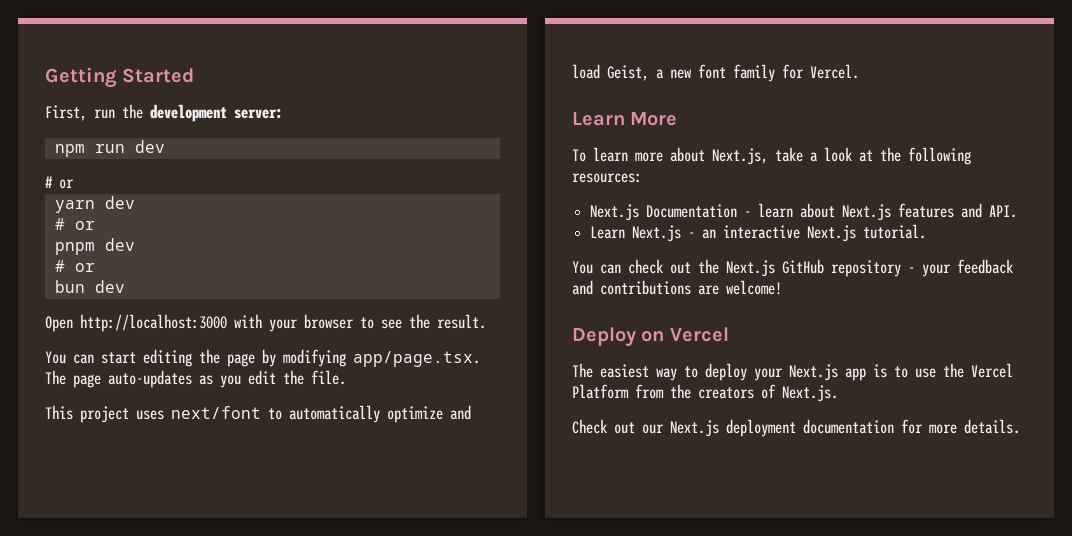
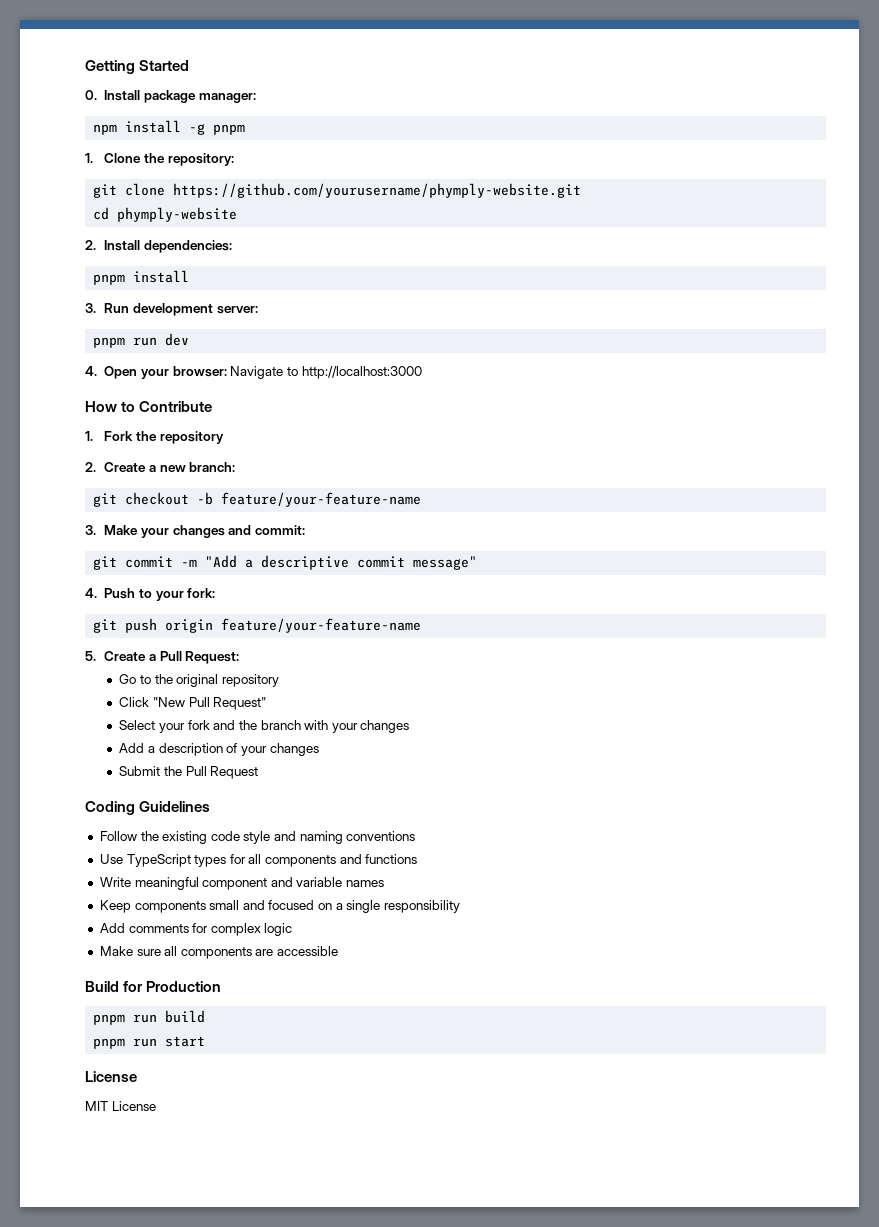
[45,104,143,121] First, run the -> [85,90,256,103] [93,120,246,135] [85,153,234,166] [93,183,582,198] [93,207,238,222] [85,240,233,253] [93,270,190,285] [85,303,130,313] 0. Install package manager: // npm install -g pnpm // 1. Clone the repository: // git clone https://github.com/yourusername/phymply-website.git // cd phymply-website // 2. Install dependencies: // pnpm install // 3. Run
[54,144,85,157] npm -> [93,337,126,348] pnpm
[45,176,74,189] [54,196,135,213] [54,218,95,230] [54,238,135,255] [54,260,95,272] [54,280,125,293] [45,314,486,332] [45,349,480,367] [45,370,346,388] [45,405,471,423] [572,64,859,82] [572,112,678,126] [572,147,971,165] [572,173,642,183] [590,203,1018,221] [590,224,927,242] [572,259,1013,277] [572,280,782,295] [572,327,729,347] [572,363,1013,381] [572,384,838,402] [572,419,1020,437] # or // yarn dev // # or // pnpm dev // # or // bun dev // Open http://localhost:3000 with your browser to see the result. // You can start editing the page by modifying app/page.tsx. The page auto-updates as you edit the file. // This project uses next/font to automatically optimize and load Geist, a new font family for Vercel. // Learn More // To learn more about Next.js, take a look at the following resources: // Next.js Documentation - learn about Next.js features and API. // Learn Next.js - an interactive Next.js tutorial. // You can check out the Next.js GitHub repository - your feedback and contributions are welcome! // Deploy on Vercel // The easiest way to deploy your Next.js app is to use the Vercel Platform from the creators of Next.js. // Check out our Next.js deployment documentation for more details. -> [85,366,422,379] [85,401,213,412] [85,431,224,444] [85,462,236,472] [93,492,422,507] [85,525,306,538] [93,555,478,570] [85,588,216,601] [93,618,422,633] [85,651,240,664] [119,674,279,687] [119,697,267,710] [119,720,410,733] [119,743,319,756] [119,766,259,779] [85,801,211,815] [99,831,416,844] [99,854,418,867] [99,877,385,890] [99,900,461,913] [99,923,293,936] [99,946,339,959] [85,981,222,992] [93,1010,206,1025] [93,1036,206,1049] [85,1071,137,1082] [85,1101,156,1111] 4. Open your browser: Navigate to http://localhost:3000 // How to Contribute // 1. Fork the repository // 2. Create a new branch: // git checkout -b feature/your-feature-name // 3. Make your changes and commit: // git commit -m "Add a descriptive commit message" // 4. Push to your fork: // git push origin feature/your-feature-name // 5. Create a Pull Request: // Go to the original repository // Click "New Pull Request" // Select your fork and the branch with your changes // Add a description of your changes // Submit the Pull Request // Coding Guidelines // Follow the existing code style and naming conventions // Use TypeScript types for all components and functions // Write meaningful component and variable names // Keep components small and focused on a single responsibility // Add comments for complex logic // Make sure all components are accessible // Build for Production // pnpm run build // pnpm run start // License // MIT License

